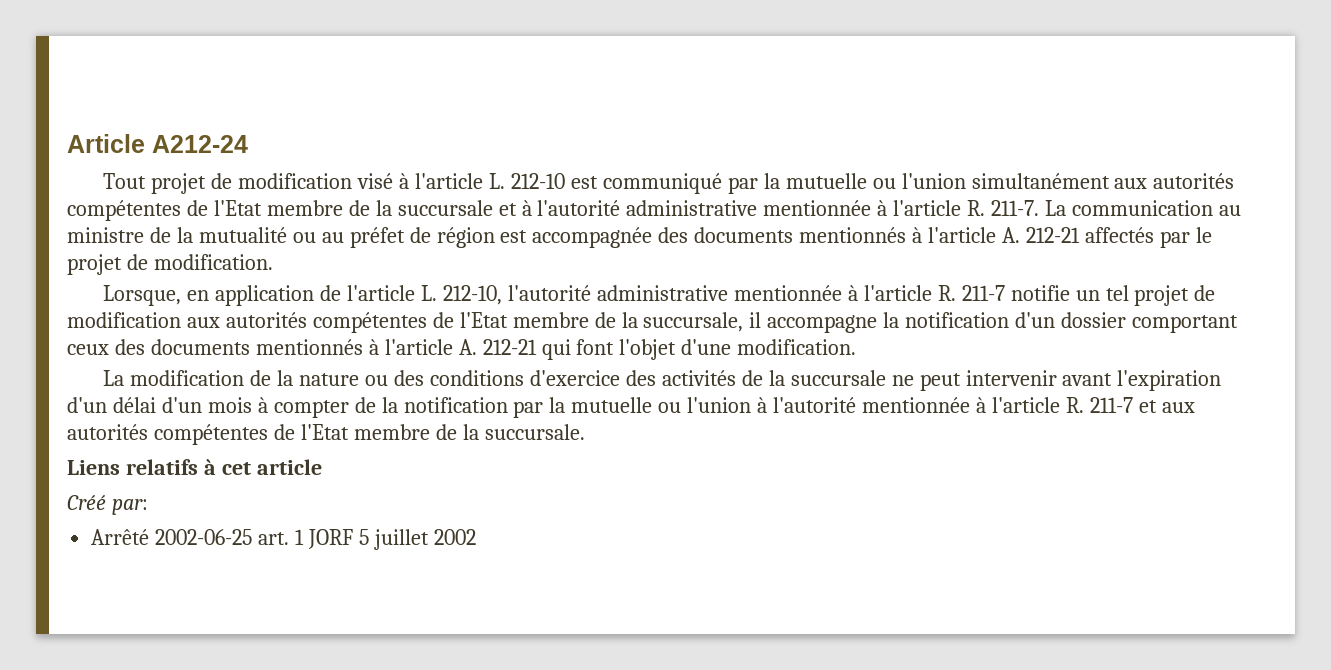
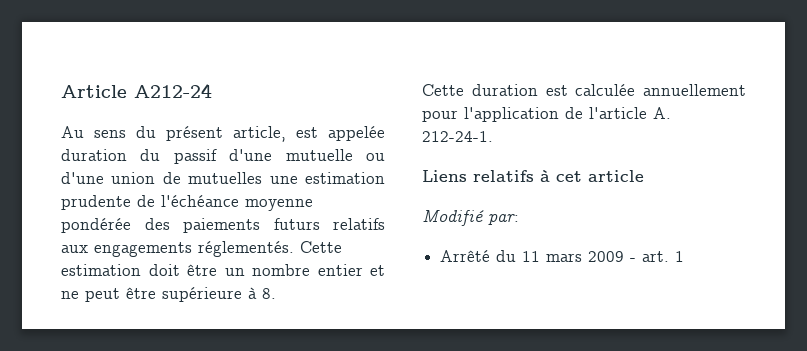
[103,173,1235,194] [67,200,1241,221] [67,227,1212,248] [67,254,273,275] [103,285,1216,306] [67,312,1239,333] [67,339,857,360] [103,370,1222,391] [67,397,1195,418] [67,424,585,445] Tout projet de modification visé à l'article L. 212-10 est communiqué par la mutuelle ou l'union simultanément aux autorités compétentes de l'Etat membre de la succursale et à l'autorité administrative mentionnée à l'article R. 211-7. La communication au ministre de la mutualité ou au préfet de région est accompagnée des documents mentionnés à l'article A. 212-21 affectés par le projet de modification. // Lorsque, en application de l'article L. 212-10, l'autorité administrative mentionnée à l'article R. 211-7 notifie un tel projet de modification aux autorités compétentes de l'Etat membre de la succursale, il accompagne la notification d'un dossier comportant ceux des documents mentionnés à l'article A. 212-21 qui font l'objet d'une modification. // La modification de la nature ou des conditions d'exercice des activités de la succursale ne peut intervenir avant l'expiration d'un délai d'un mois à compter de la notification par la mutuelle ou l'union à l'autorité mentionnée à l'article R. 211-7 et aux autorités compétentes de l'Etat membre de la succursale. -> [61,126,385,142] [61,149,385,164] [61,172,385,184] [61,195,313,211] [61,218,385,233] [61,241,342,257] [61,264,385,276] [61,287,276,302] [422,84,746,96] [422,107,671,122] [422,131,493,142] Au sens du présent article, est appelée duration du passif d'une mutuelle ou d'une union de mutuelles une estimation prudente de l'échéance moyenne pondérée des paiements futurs relatifs aux engagements réglementés. Cette estimation doit être un nombre entier et ne peut être supérieure à 8. // Cette duration est calculée annuellement pour l'application de l'article A. 212-24-1.
[67,495,106,510] Créé -> [422,209,484,226] Modifié
[155,529,476,550] 2002-06-25 art. 1 JORF 5 juillet 2002 -> [496,250,685,262] du 11 mars 2009 - art. 1

